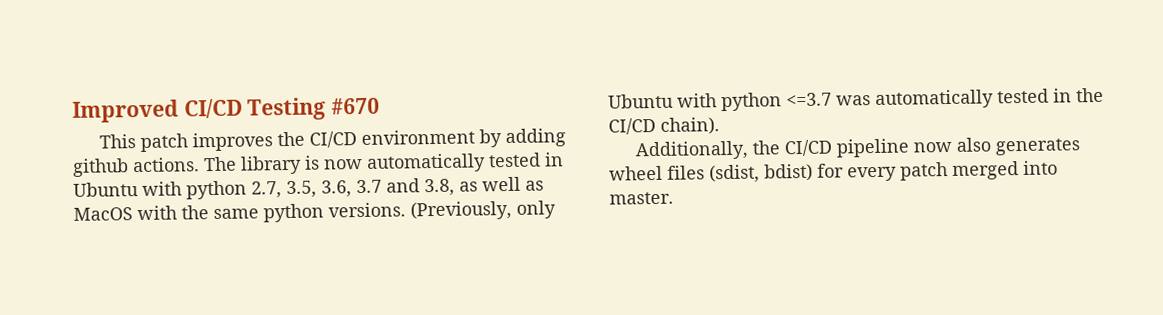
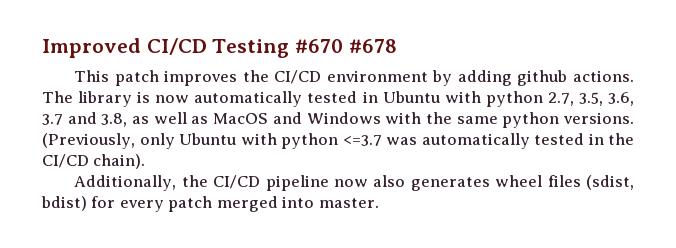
(381, 106) none -> [348,39,397,53] #678
(133, 214) none -> [272,112,381,124] and Windows

